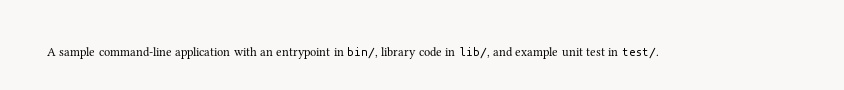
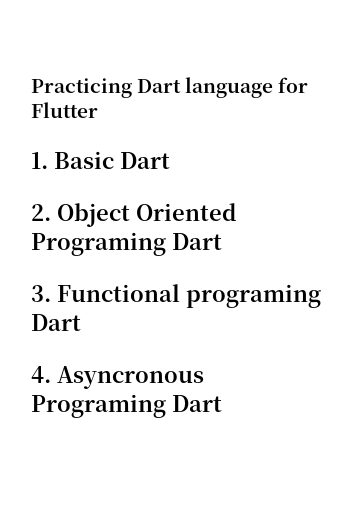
[47,47,659,59] A sample command-line application with an entrypoint in bin/, library code in lib/, and example unit test in test/. -> [31,77,309,98] [31,102,98,118] [31,151,170,169] [31,203,236,227] [31,232,222,256] [31,284,321,308] [31,314,81,331] [31,366,204,389] [31,394,222,418] Practicing Dart language for Flutter // 1. Basic Dart // 2. Object Oriented Programing Dart // 3. Functional programing Dart // 4. Asyncronous Programing Dart

